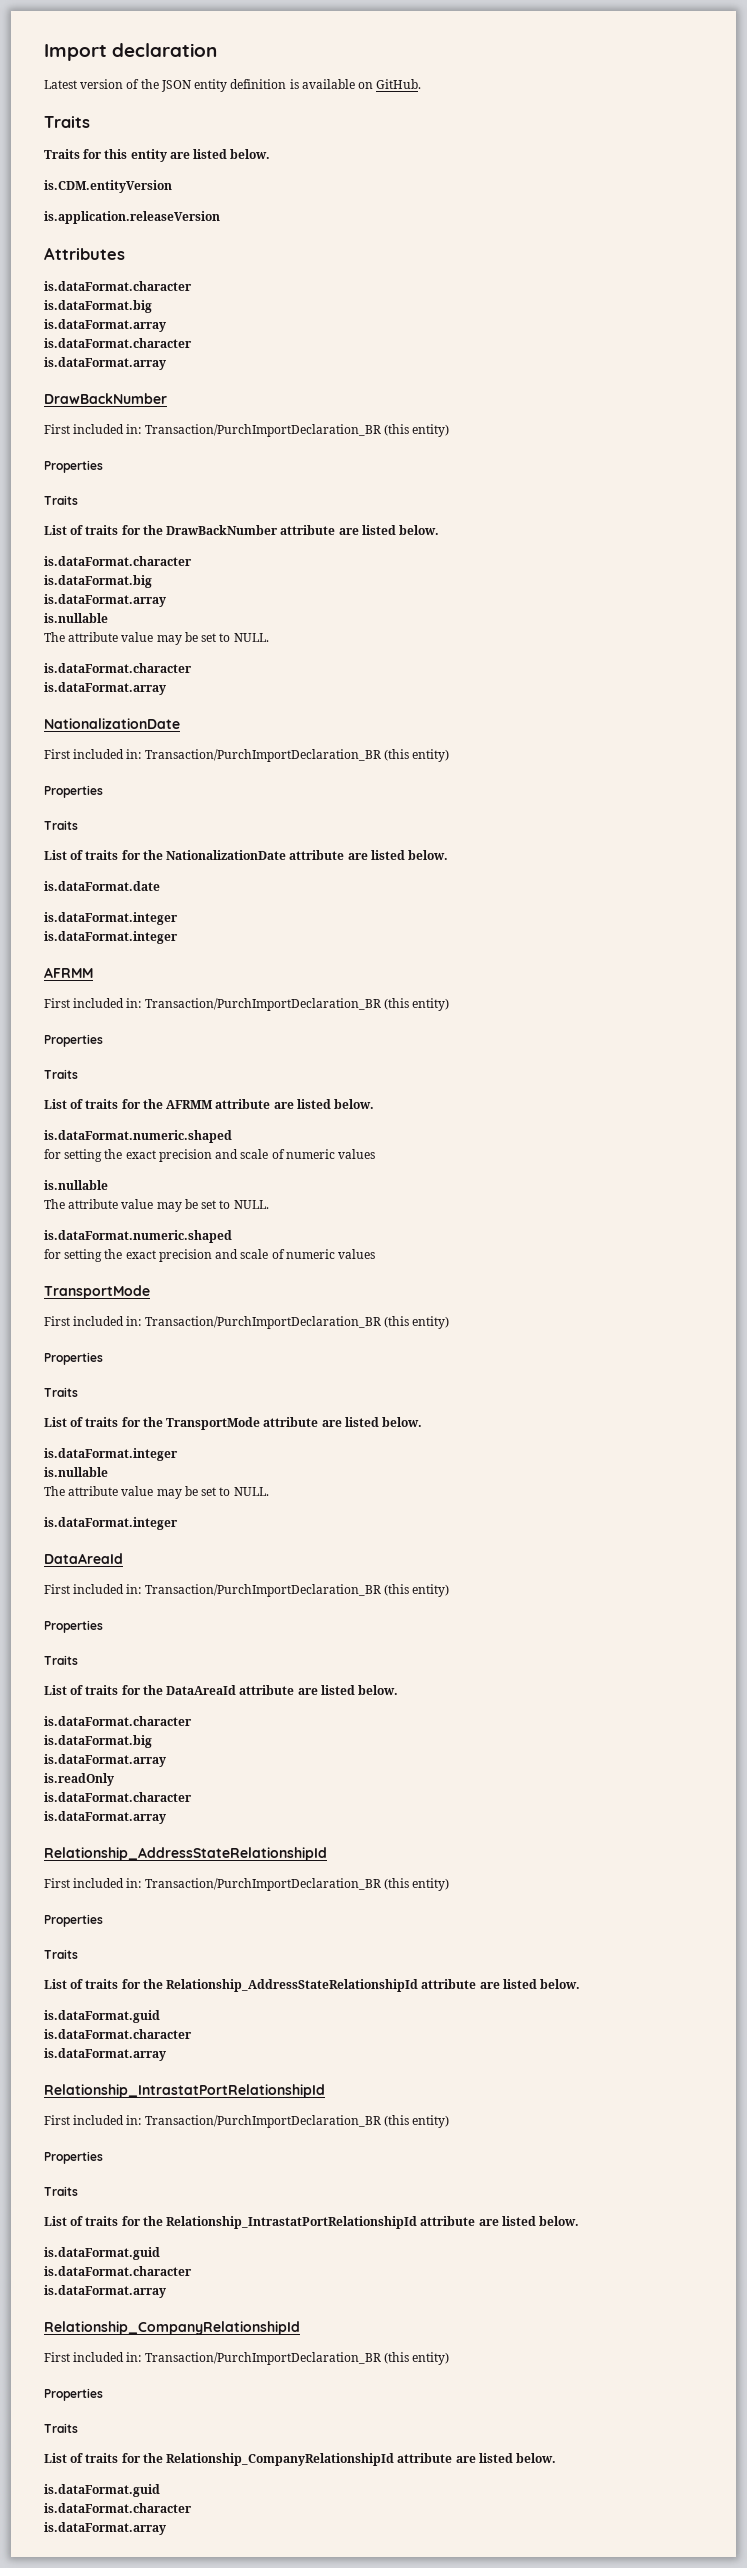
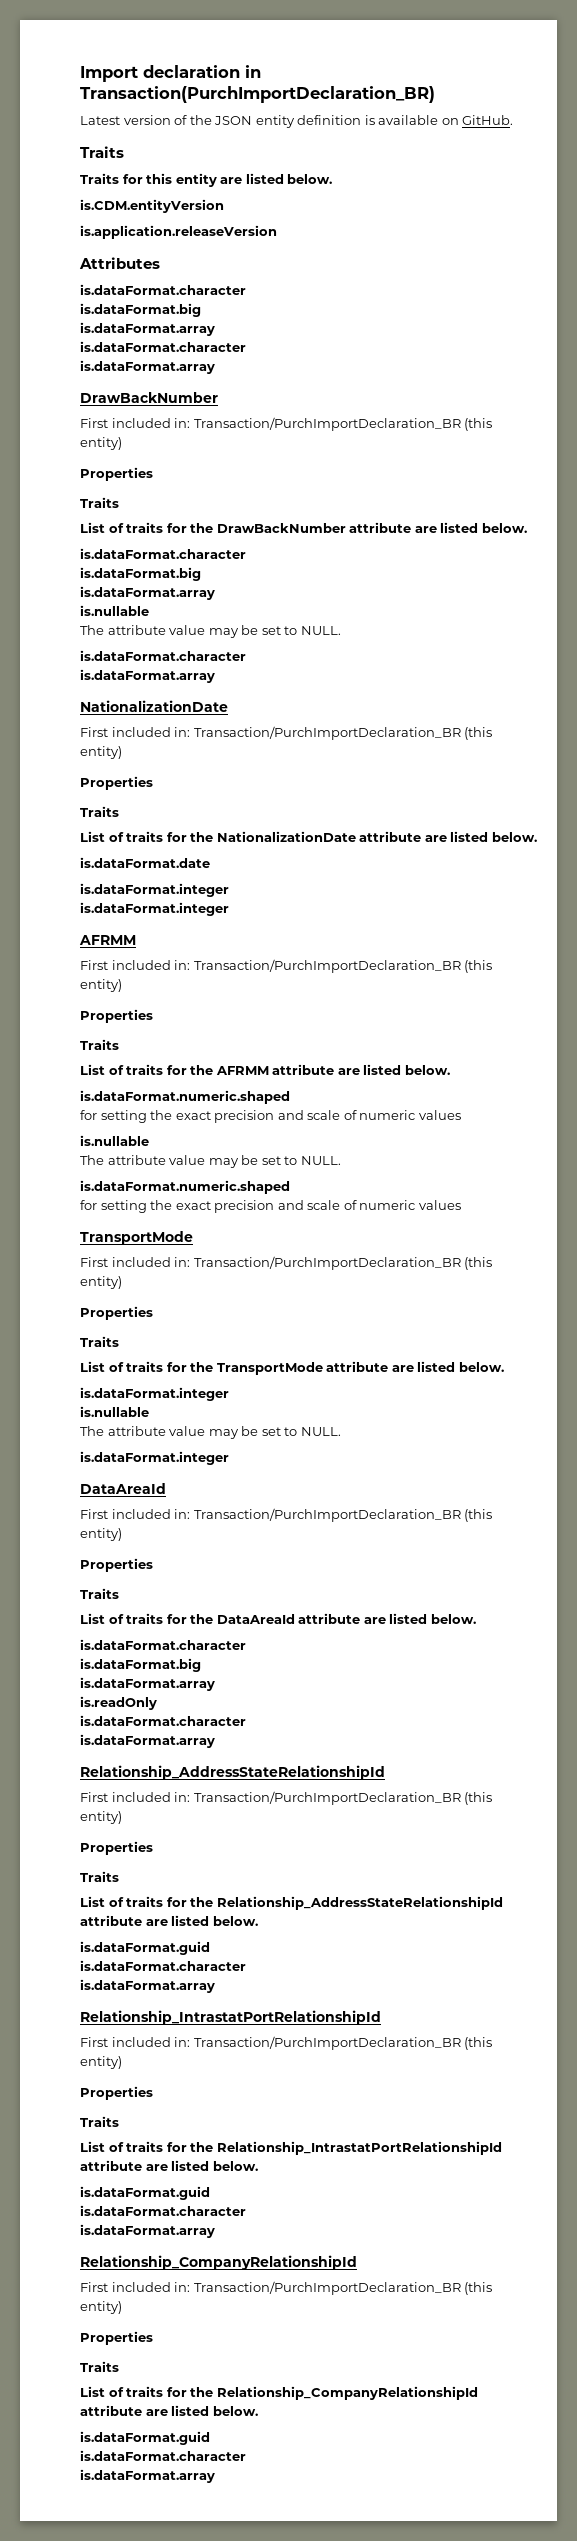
(218, 50) none -> [245,65,261,78] [80,86,435,103] in Transaction(PurchImportDeclaration_BR)

